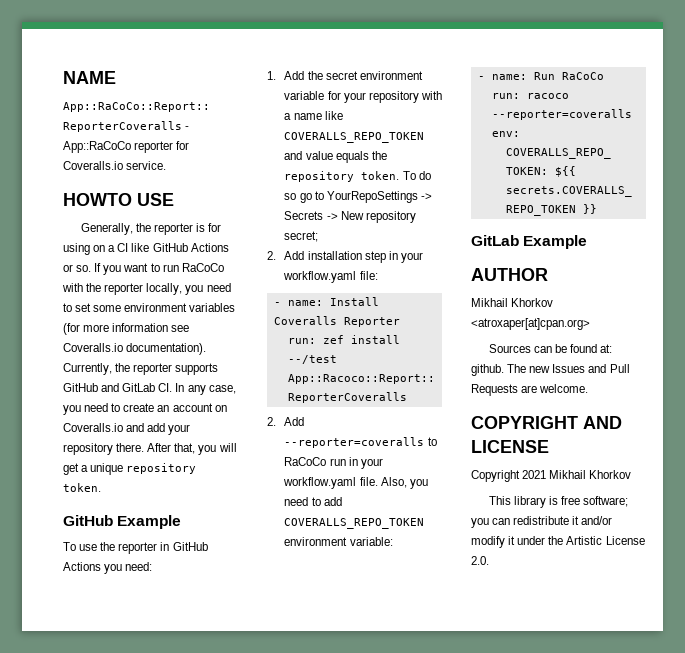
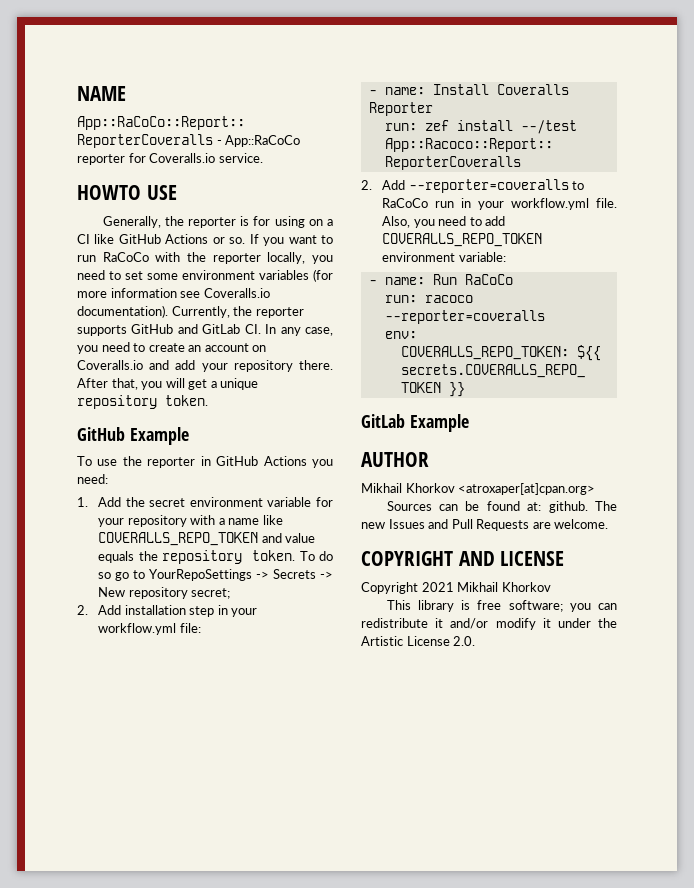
[283,271,357,283] workflow.yaml -> [98,623,177,635] workflow.yml
[283,477,357,489] workflow.yaml -> [511,198,590,210] workflow.yml

